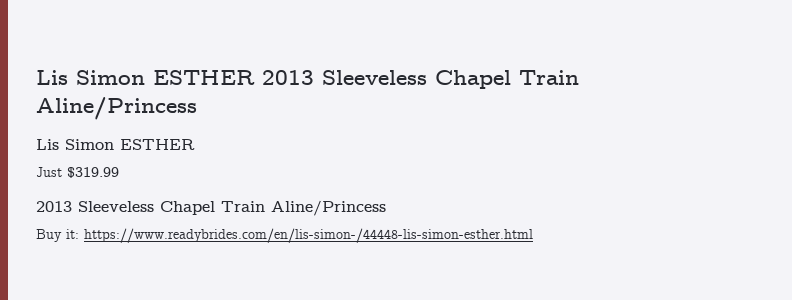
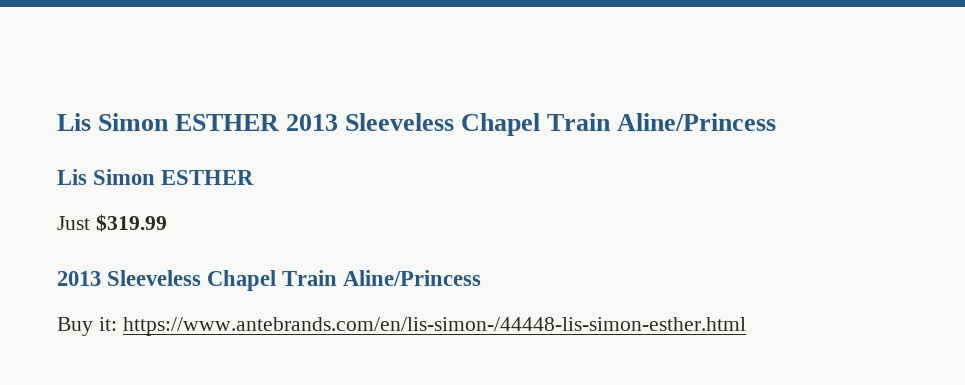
[84,228,533,243] https://www.readybrides.com/en/lis-simon-/44448-lis-simon-esther.html -> [122,317,746,336] https://www.antebrands.com/en/lis-simon-/44448-lis-simon-esther.html

